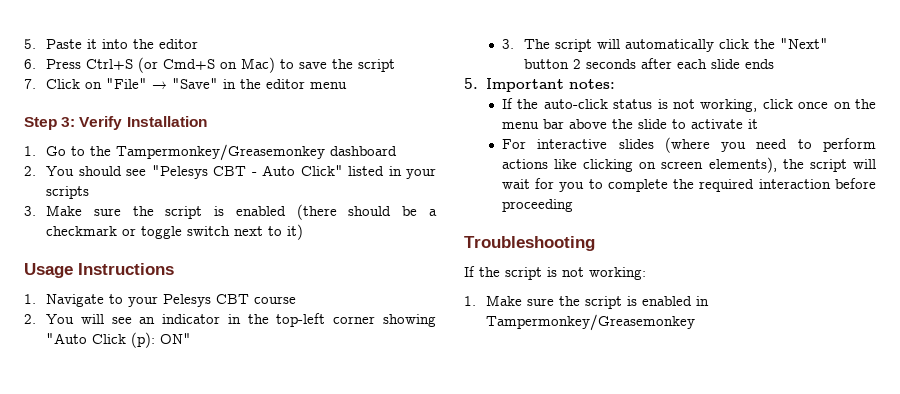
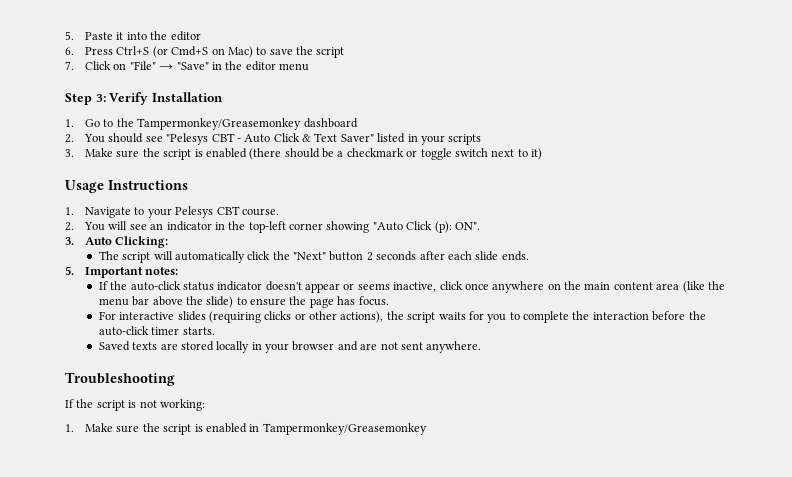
[300,165,343,176] Click" -> [273,133,374,142] Click & Text Saver"
[253,296,296,304] course -> [241,208,279,216] course.
[159,333,191,344] [501,39,514,49] ON" // 3. -> [454,222,480,230] [65,236,169,248] ON". // 3. Auto Clicking: //
[744,59,774,69] ends -> [501,251,529,261] ends.
[657,99,758,112] is not working, -> [217,281,437,293] indicator doesn't appear or seems inactive,
(829, 105) none -> [492,281,545,293] anywhere
[501,119,758,129] [501,137,876,153] [501,157,876,173] [501,179,530,189] menu bar above the slide to activate it // For interactive slides (where you need to perform actions like clicking on screen elements), the script will wait -> [584,281,725,293] [98,296,389,308] [98,311,466,323] main content area (like the menu bar above the slide) to ensure the page has focus. // For interactive slides (requiring clicks or other actions), the script waits
[699,179,755,192] required -> (590, 315) none
[501,199,573,212] proceeding -> [688,311,706,320] [98,326,215,336] [98,341,482,353] the auto-click timer starts. // Saved texts are stored locally in your browser and are not sent anywhere.

